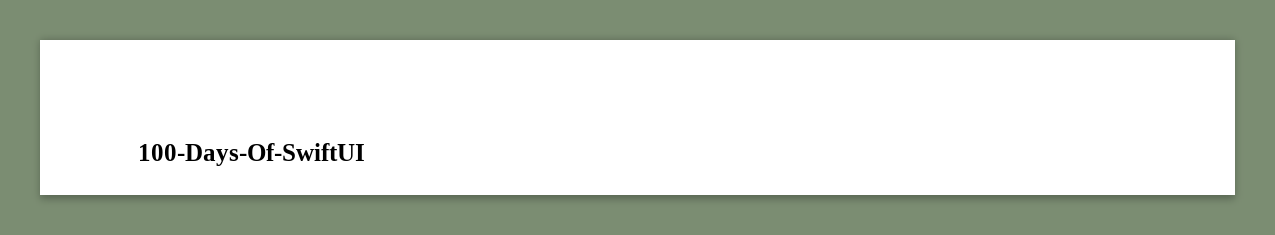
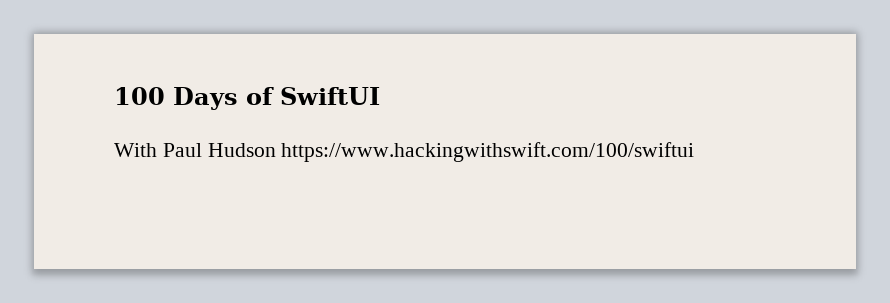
[138,143,365,166] 100-Days-Of-SwiftUI -> [114,87,380,110] [114,142,695,162] 100 Days of SwiftUI // With Paul Hudson https://www.hackingwithswift.com/100/swiftui

